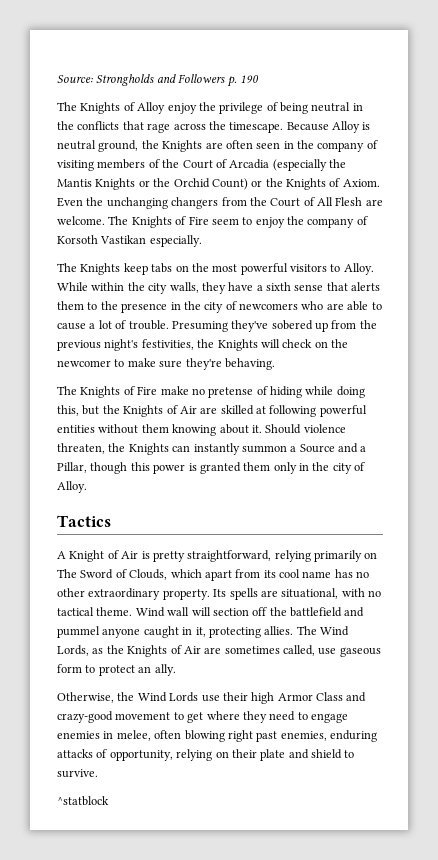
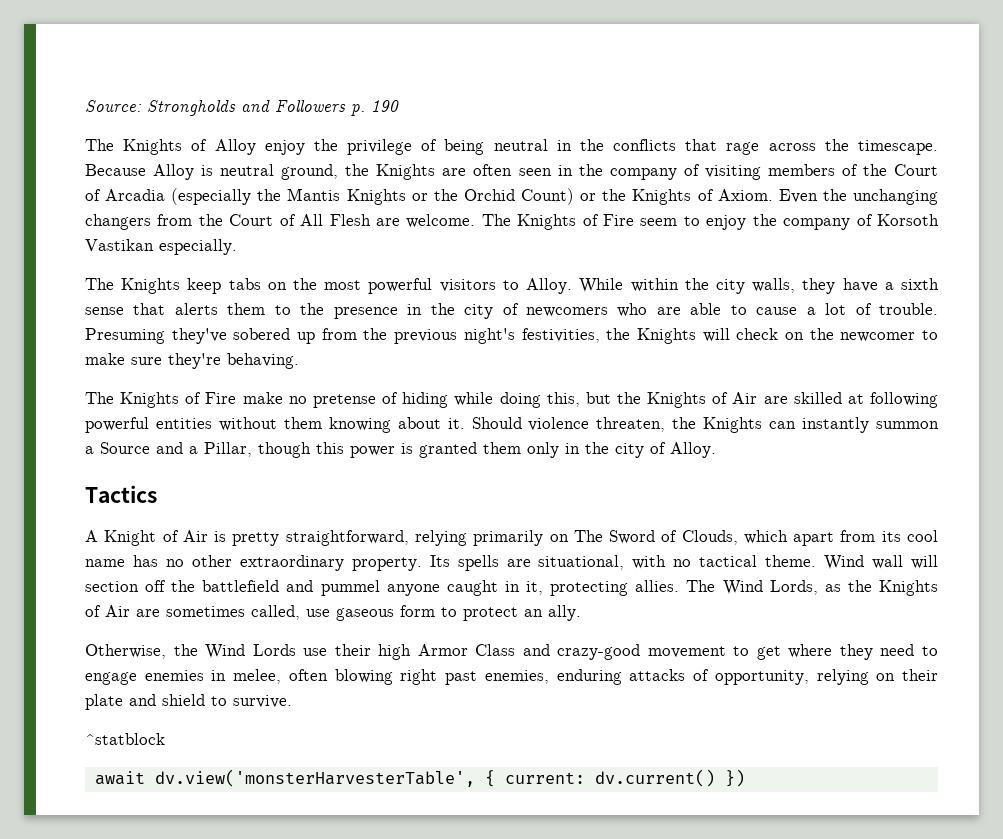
(109, 801) none -> [94,769,745,787] // await dv.view('monsterHarvesterTable', { current: dv.current() })

